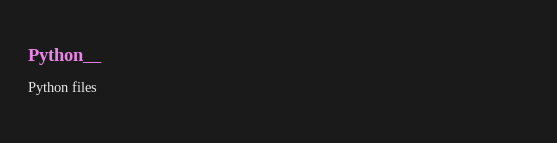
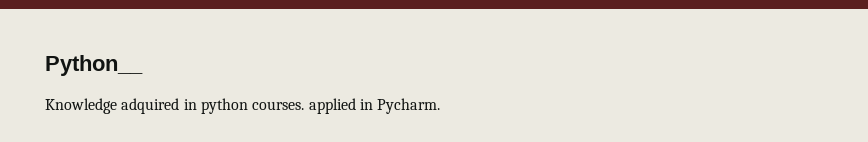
[28,81,97,95] Python files -> [45,98,441,114] Knowledge adquired in python courses. applied in Pycharm.

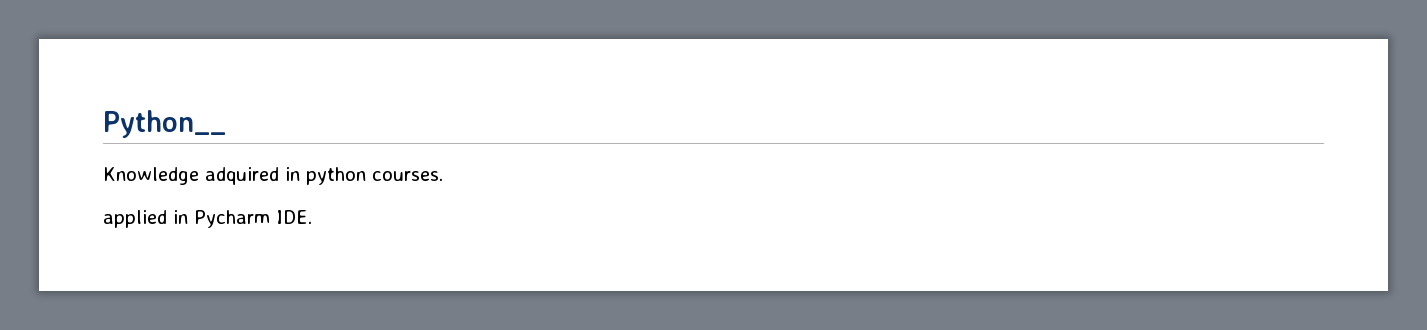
(305, 105) none -> (443, 176) //
[377,98,441,114] Pycharm. -> [194,210,312,228] Pycharm IDE.

